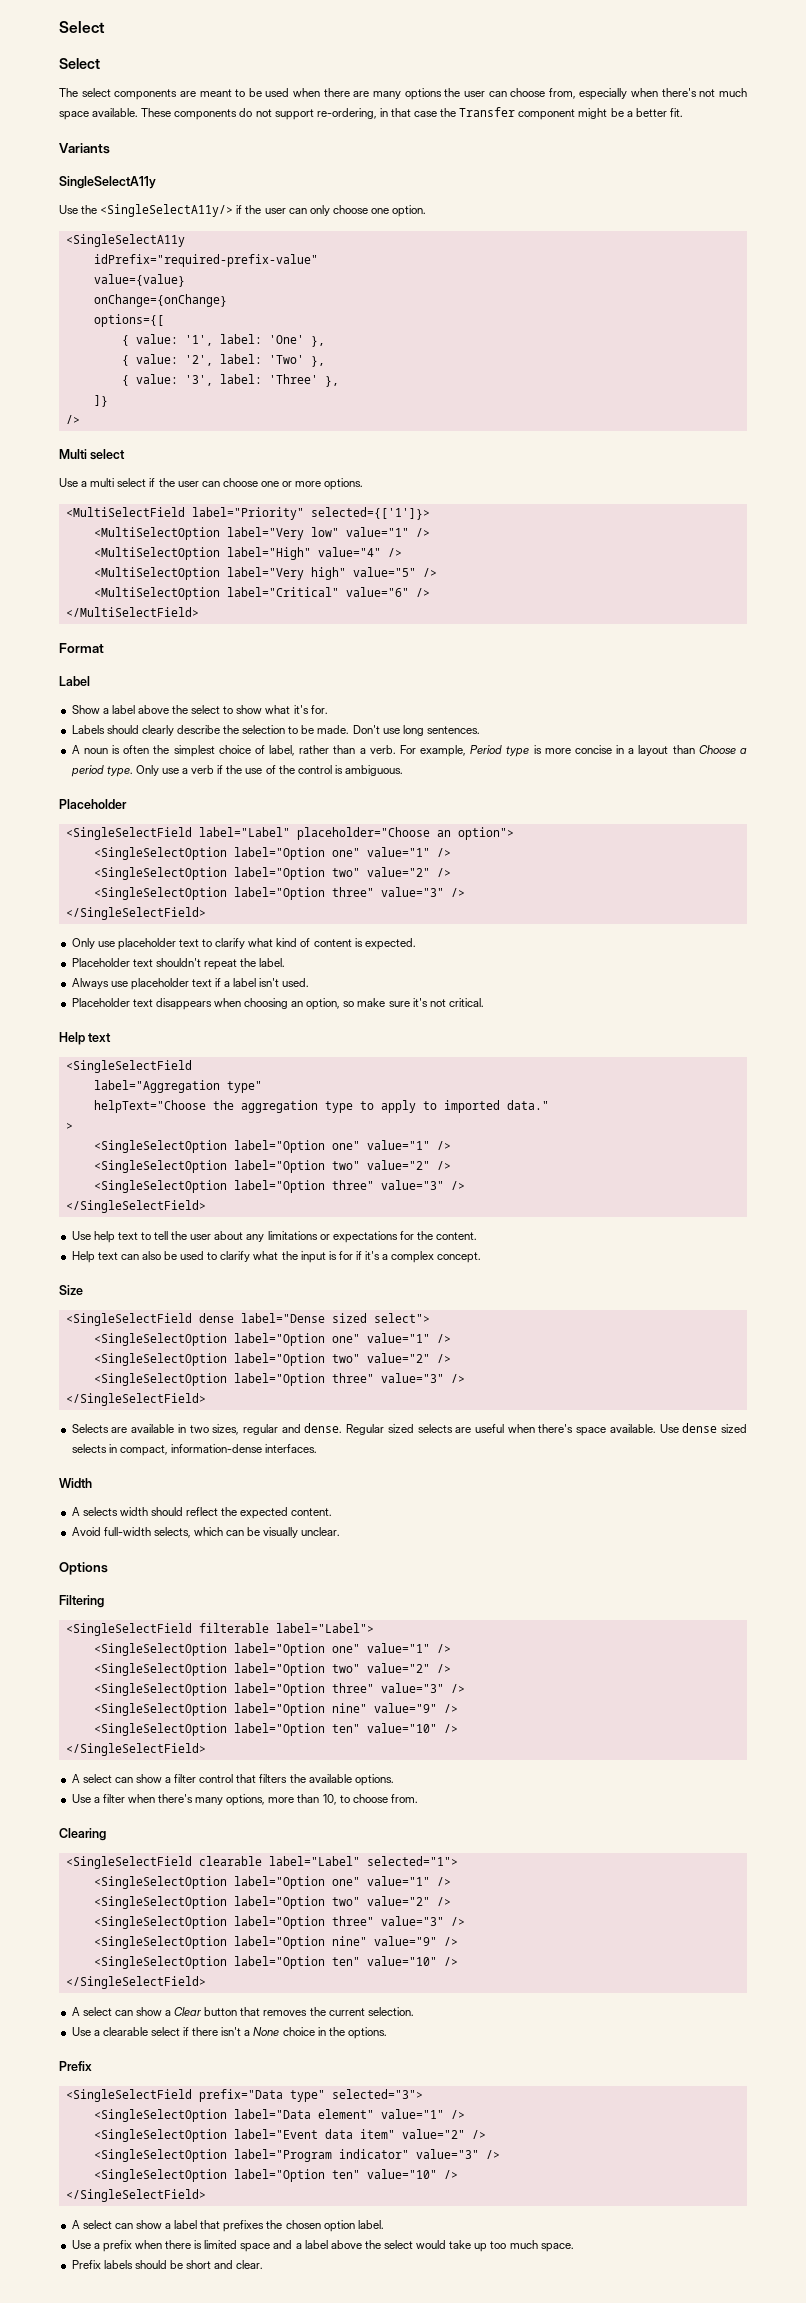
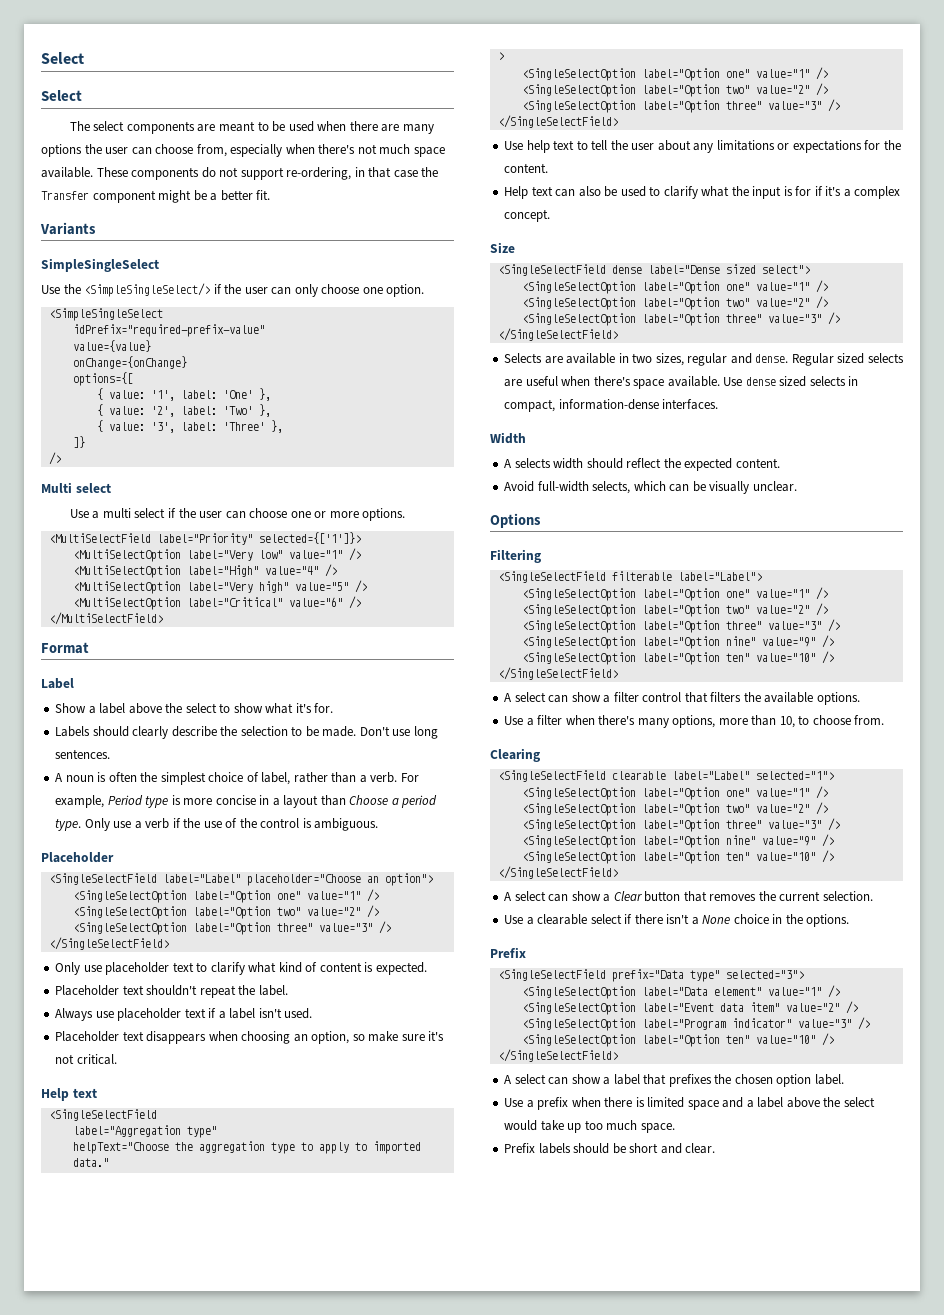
[59,176,156,189] SingleSelectA11y -> [41,258,159,272] SimpleSingleSelect
[100,204,234,217] <SingleSelectA11y/> -> [84,283,211,297] <SimpleSingleSelect/>
[65,234,185,247] <SingleSelectA11y -> [48,308,163,321] <SimpleSingleSelect

